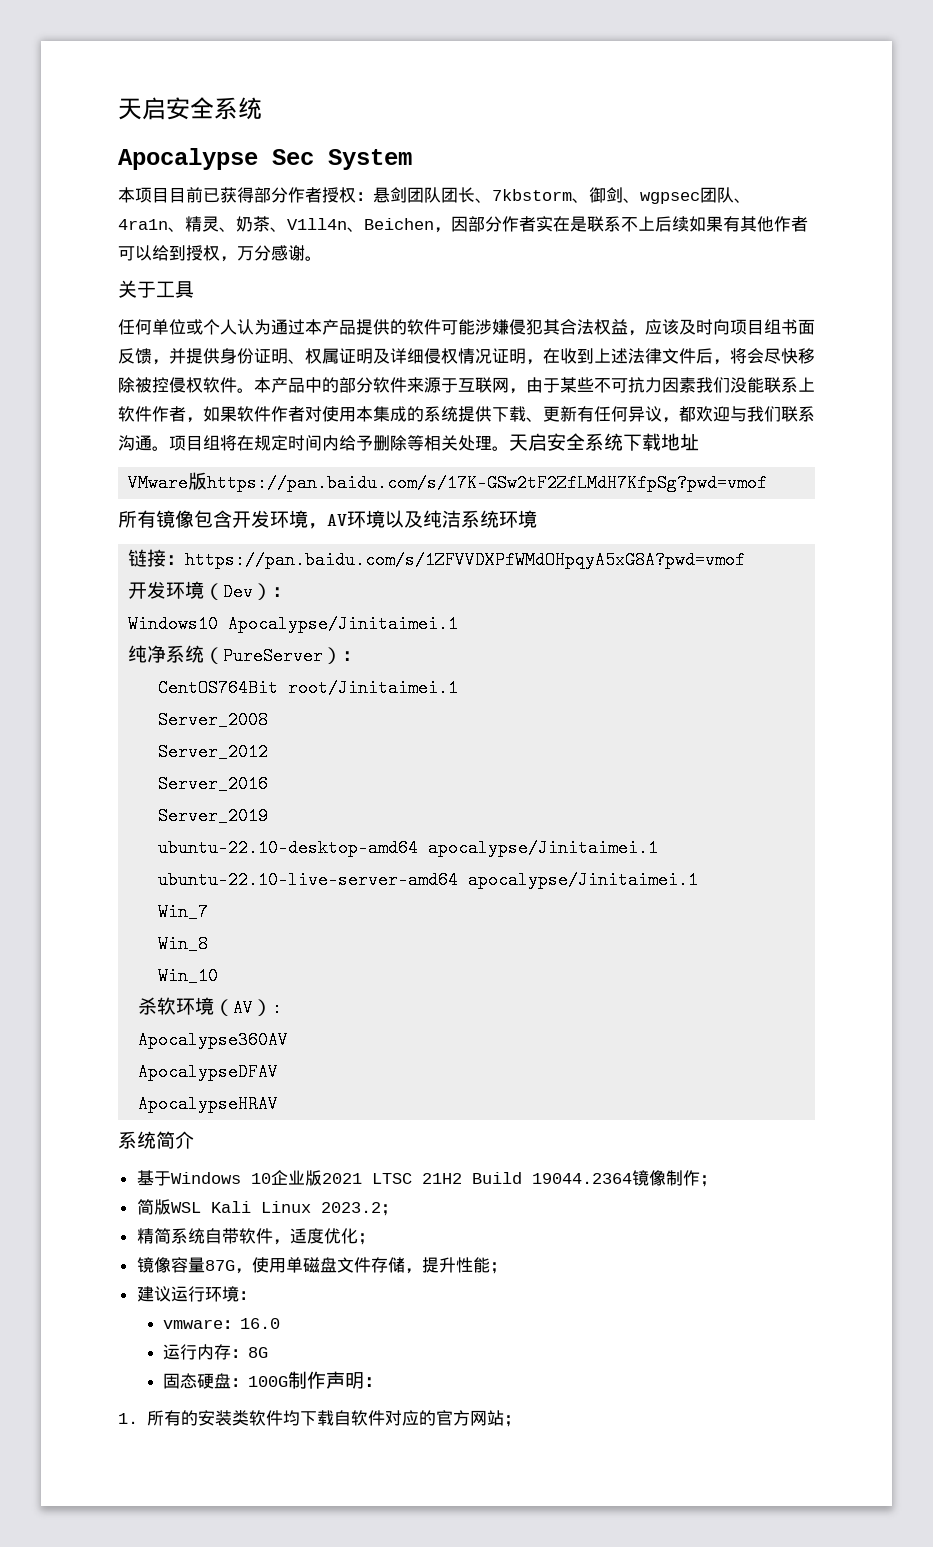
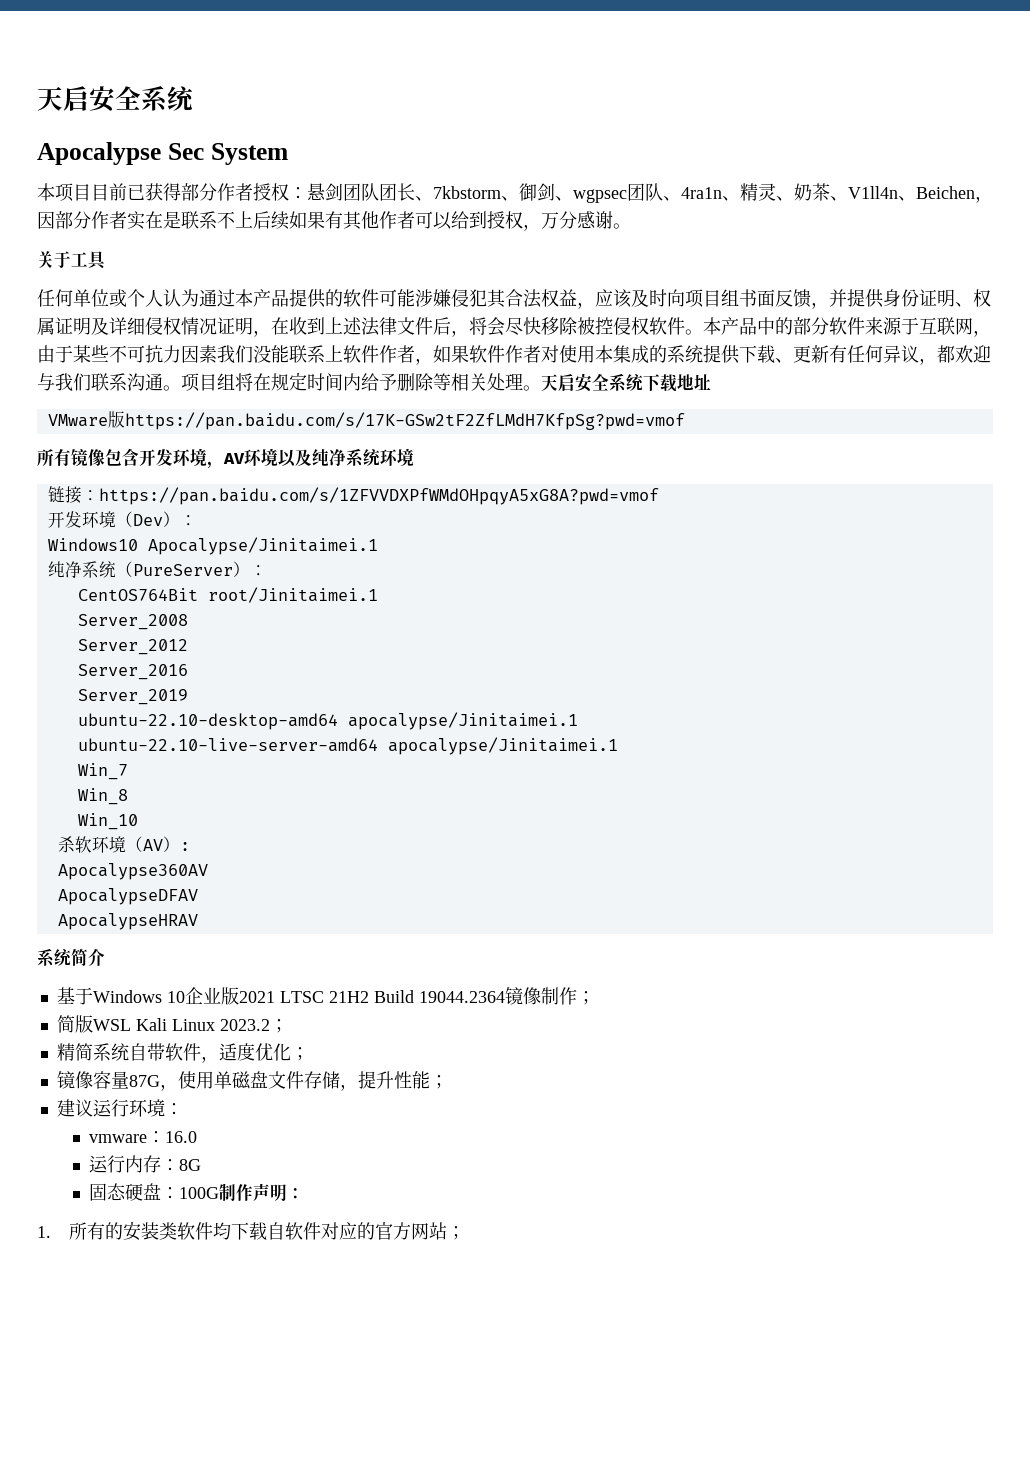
[442,510,461,528] 洁 -> [329,449,346,466] 净

